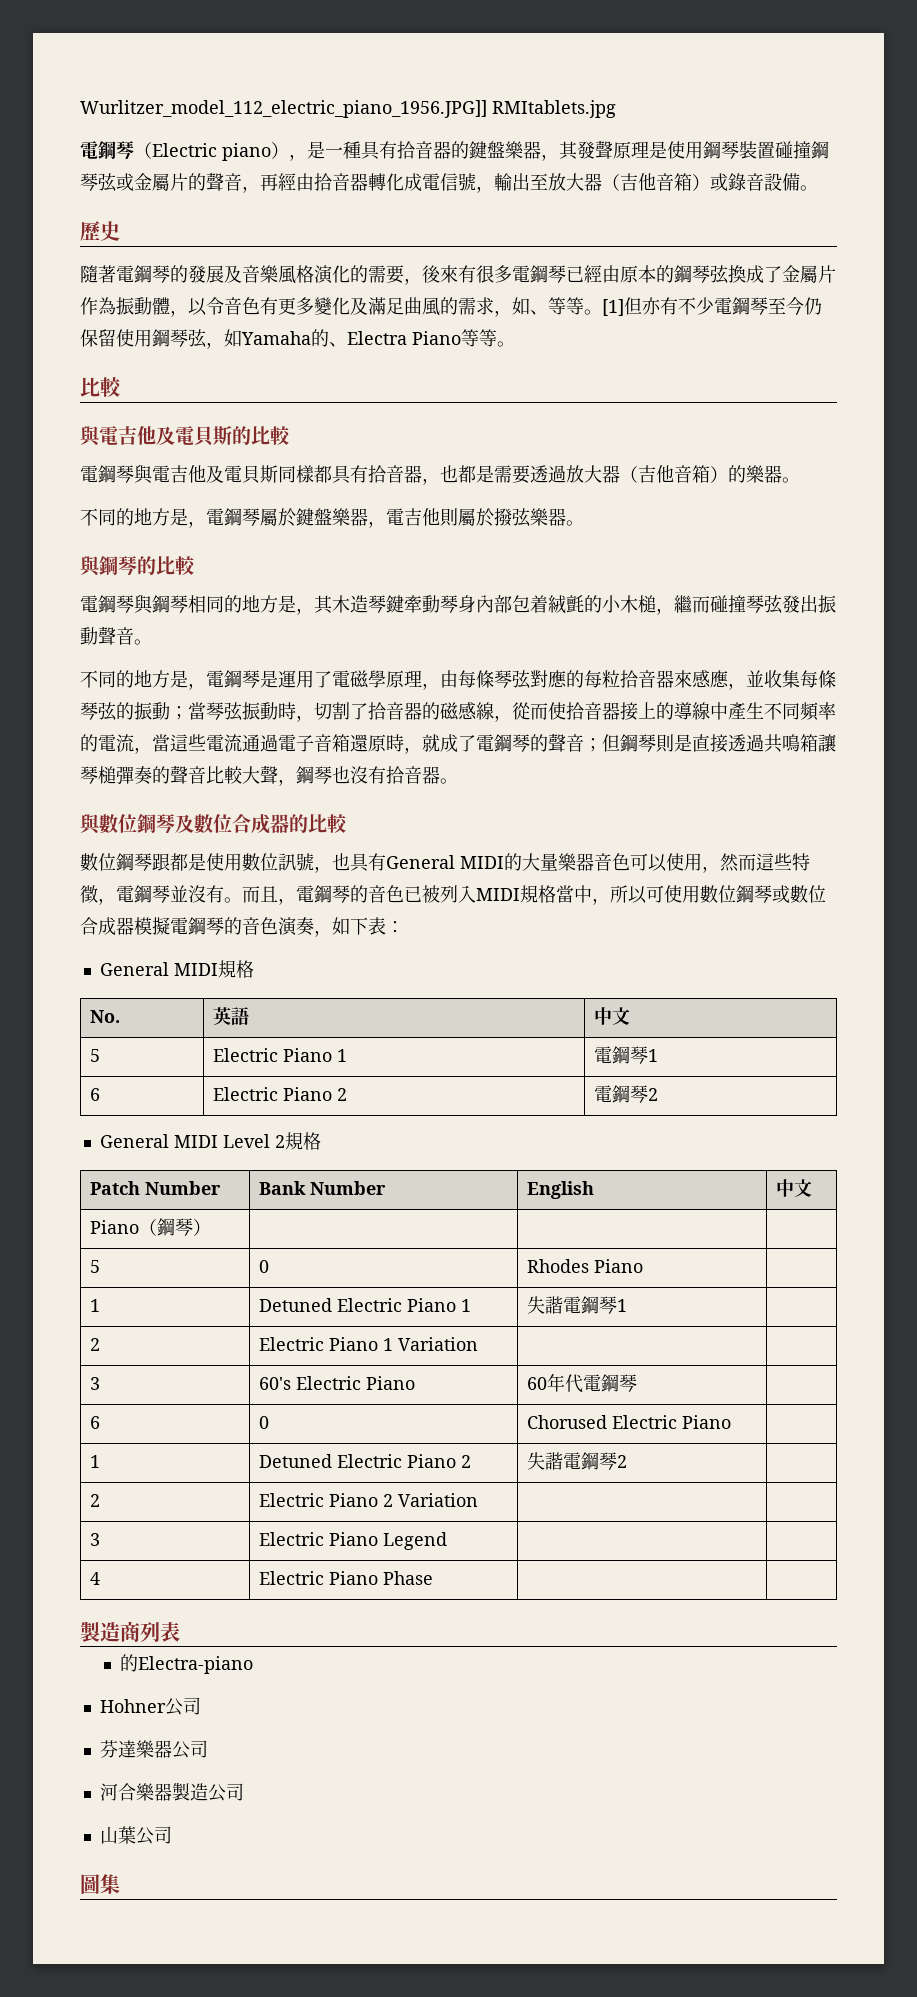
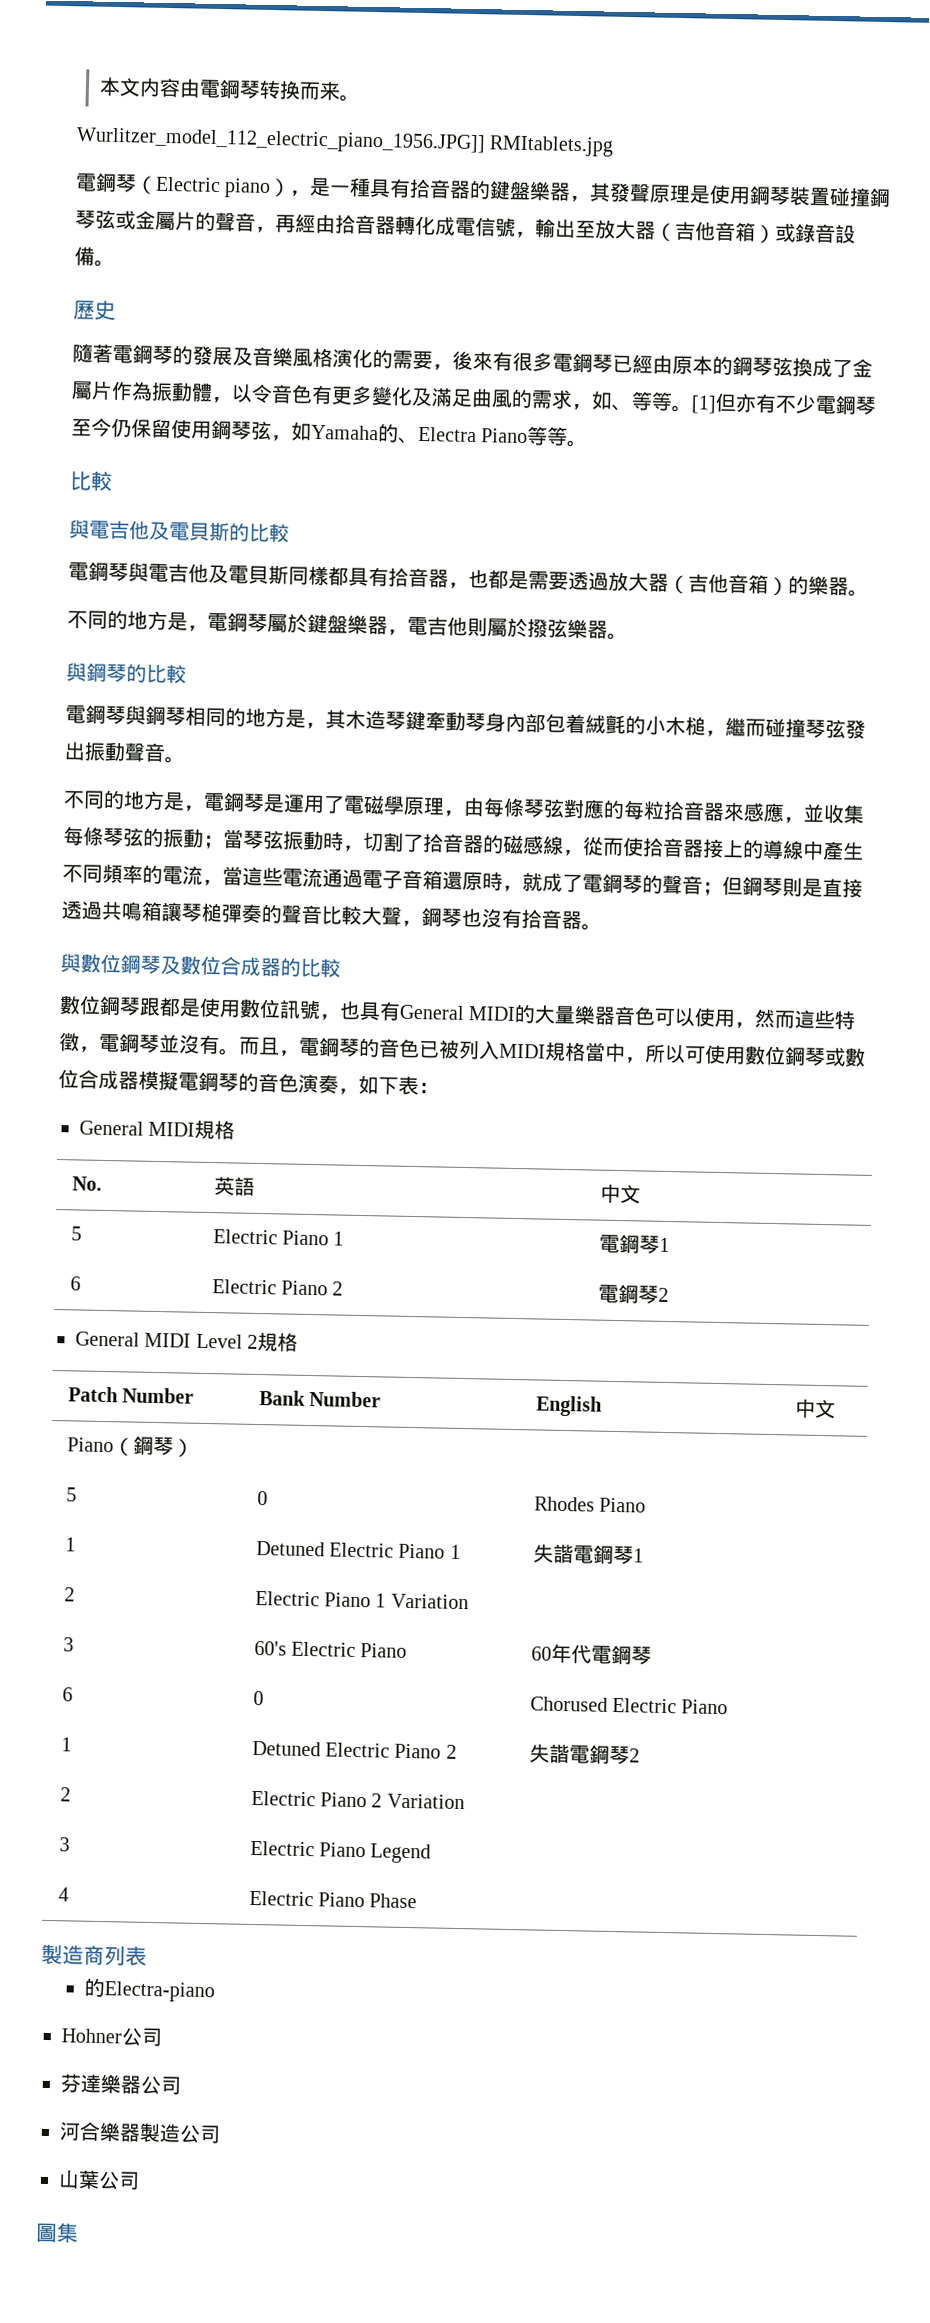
(80, 109) none -> [99,76,361,102] 本文内容由電鋼琴转换而来。 //

